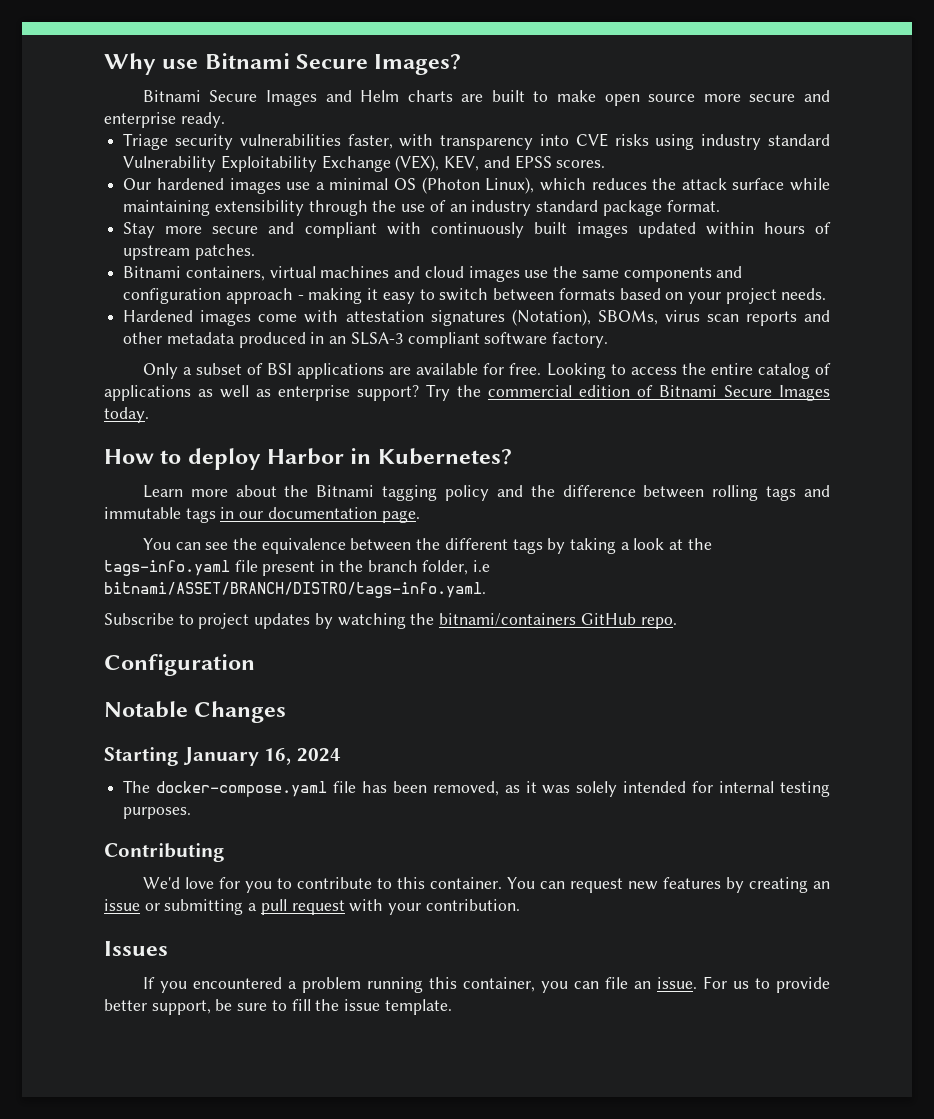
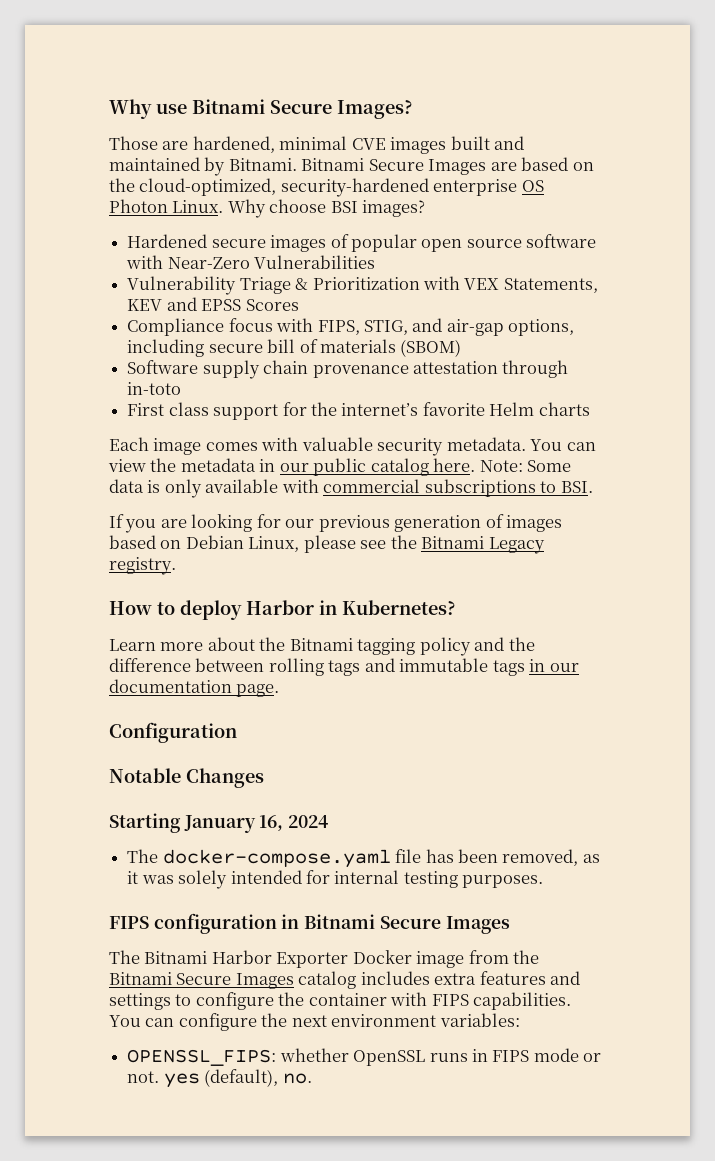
[142,90,830,106] [104,112,225,128] [123,133,830,150] [123,155,606,172] [123,177,830,194] [123,200,720,216] [123,222,831,238] [123,244,255,260] [123,266,743,282] [123,288,827,304] [123,309,831,326] [123,332,609,348] [142,363,831,379] [104,384,830,401] [104,407,149,423] Bitnami Secure Images and Helm charts are built to make open source more secure and enterprise ready. // Triage security vulnerabilities faster, with transparency into CVE risks using industry standard Vulnerability Exploitability Exchange (VEX), KEV, and EPSS scores. // Our hardened images use a minimal OS (Photon Linux), which reduces the attack surface while maintaining extensibility through the use of an industry standard package format. // Stay more secure and compliant with continuously built images updated within hours of upstream patches. // Bitnami containers, virtual machines and cloud images use the same components and configuration approach - making it easy to switch between formats based on your project needs. // Hardened images come with attestation signatures (Notation), SBOMs, virus scan reports and other metadata produced in an SLSA-3 compliant software factory. // Only a subset of BSI applications are available for free. Looking to access the entire catalog of applications as well as enterprise support? Try the commercial edition of Bitnami Secure Images today. -> [109,136,525,154] [109,157,594,176] [109,178,544,197] [109,199,426,218] [127,234,597,252] [126,255,376,269] [127,276,598,295] [127,297,299,311] [127,318,575,336] [127,339,462,357] [127,360,569,379] [127,382,182,395] [127,402,590,420] [109,437,596,456] [108,458,572,476] [109,479,593,498] [109,514,563,533] [109,535,545,554] [109,557,176,575] Those are hardened, minimal CVE images built and maintained by Bitnami. Bitnami Secure Images are based on the cloud-optimized, security-hardened enterprise OS Photon Linux. Why choose BSI images? // Hardened secure images of popular open source software with Near-Zero Vulnerabilities // Vulnerability Triage & Prioritization with VEX Statements, KEV and EPSS Scores // Compliance focus with FIPS, STIG, and air-gap options, including secure bill of materials (SBOM) // Software supply chain provenance attestation through in-toto // First class support for the internet’s favorite Helm charts // Each image comes with valuable security metadata. You can view the metadata in our public catalog here. Note: Some data is only available with commercial subscriptions to BSI. // If you are looking for our previous generation of images based on Debian Linux, please see the Bitnami Legacy registry.
[142,538,712,554] [104,560,491,576] [104,582,486,598] [104,613,677,629] // You can see the equivalence between the different tags by taking a look at the tags-info.yaml file present in the branch folder, i.e bitnami/ASSET/BRANCH/DISTRO/tags-info.yaml. // Subscribe to project updates by watching the bitnami/containers GitHub repo. -> (280, 690) none
[104,843,225,862] [142,877,830,893] [104,899,520,915] [104,941,168,956] [142,976,830,993] [104,999,452,1015] Contributing // We'd love for you to contribute to this container. You can request new features by creating an issue or submitting a pull request with your contribution. // Issues // If you encountered a problem running this container, you can file an issue. For us to provide better support, be sure to fill the issue template. -> [109,913,510,934] [109,950,540,968] [109,971,581,989] [109,992,572,1010] [109,1013,520,1031] [127,1048,602,1066] [127,1069,312,1088] FIPS configuration in Bitnami Secure Images // The Bitnami Harbor Exporter Docker image from the Bitnami Secure Images catalog includes extra features and settings to configure the container with FIPS capabilities. You can configure the next environment variables: // OPENSSL_FIPS: whether OpenSSL runs in FIPS mode or not. yes (default), no.

